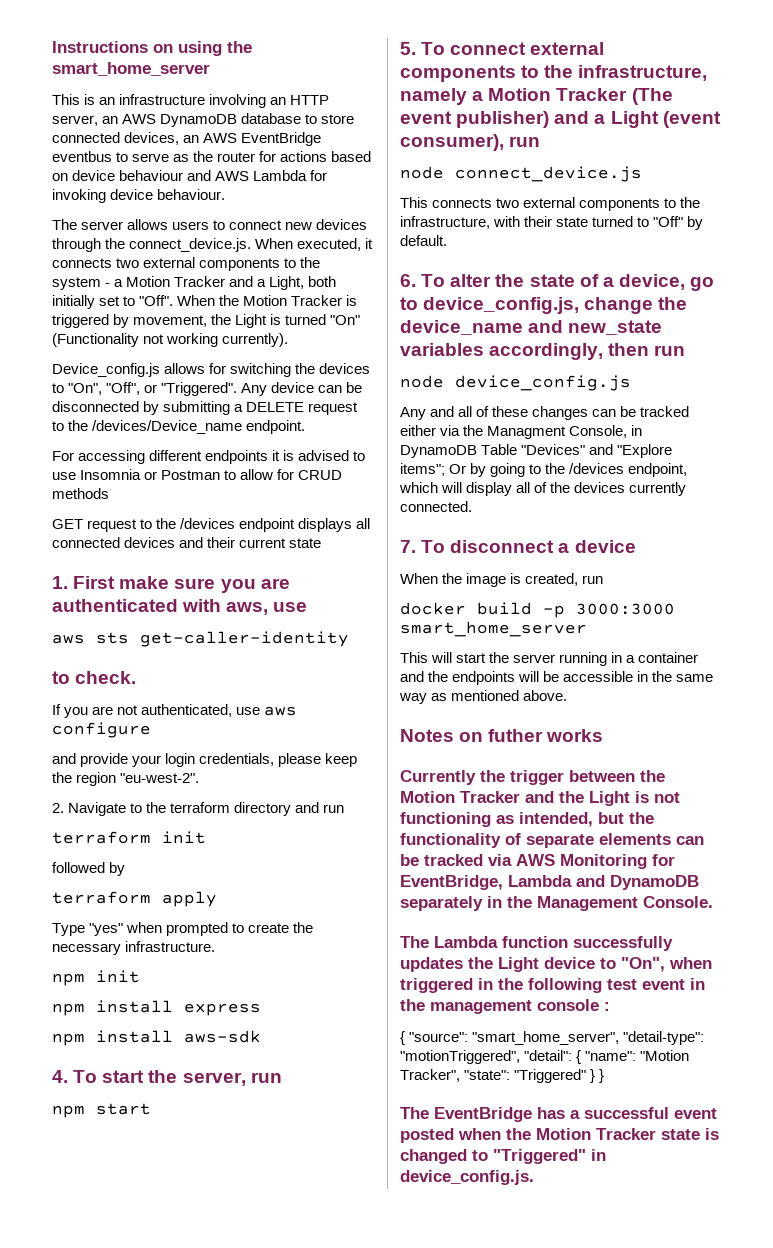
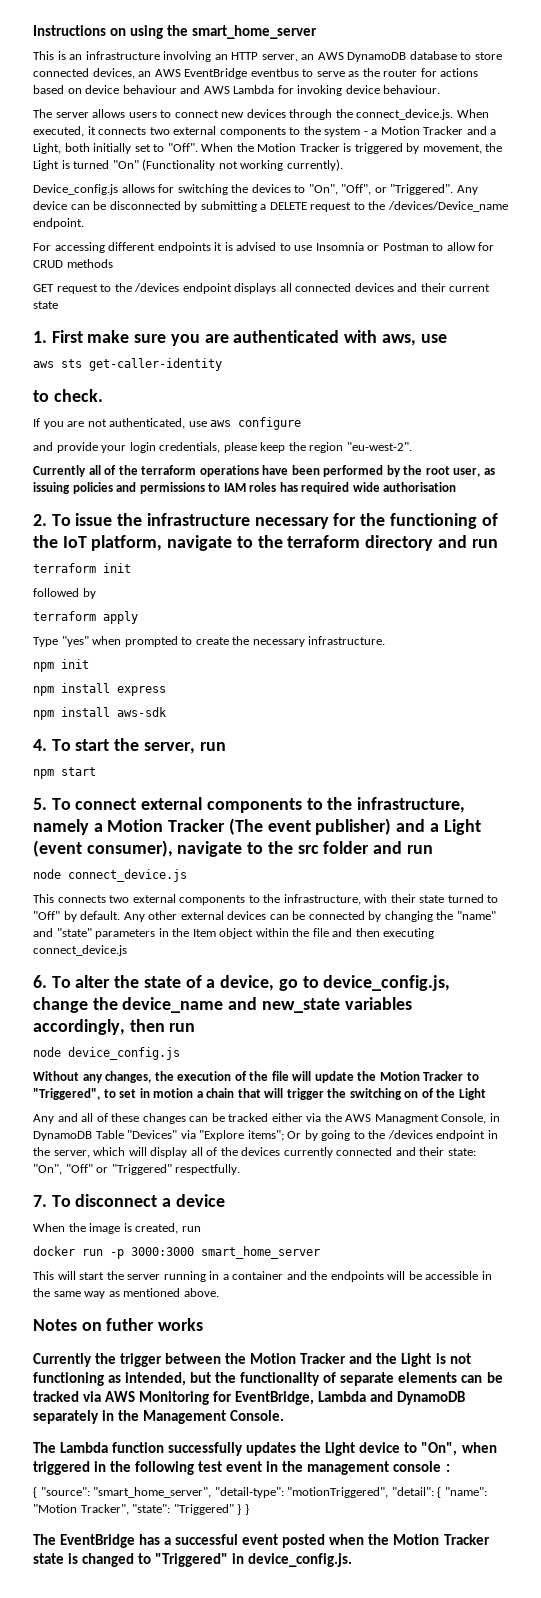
[52,802,127,816] 2. Navigate -> [33,465,495,477] [33,482,457,494] [33,513,498,529] [33,535,233,551] Currently all of the terraform operations have been performed by the root user, as issuing policies and permissions to IAM roles has required wide authorisation // 2. To issue the infrastructure necessary for the functioning of the IoT platform, navigate
(504, 142) none -> [177,841,403,857] navigate to the src folder and
(447, 240) none -> [123,911,496,922] [33,928,435,939] [33,945,127,956] Any other external devices can be connected by changing the "name" and "state" parameters in the Item object within the file and then executing connect_device.js
(631, 383) none -> [33,1071,479,1083] [33,1088,486,1100] // Without any changes, the execution of the file will update the Motion Tracker to "Triggered", to set in motion a chain that will trigger the switching on of the Light
(484, 430) none -> [345,1114,372,1122] AWS
[589,444,614,455] and -> [180,1130,196,1139] via
[628,463,688,477] endpoint, -> [436,1130,498,1141] [33,1147,90,1158] endpoint in the server,
[400,501,472,512] connected. -> [336,1147,476,1156] [33,1164,241,1175] connected and their state: "On", "Off" or "Triggered" respectfully.
[477,602,532,615] build -> [82,1249,103,1256] run

